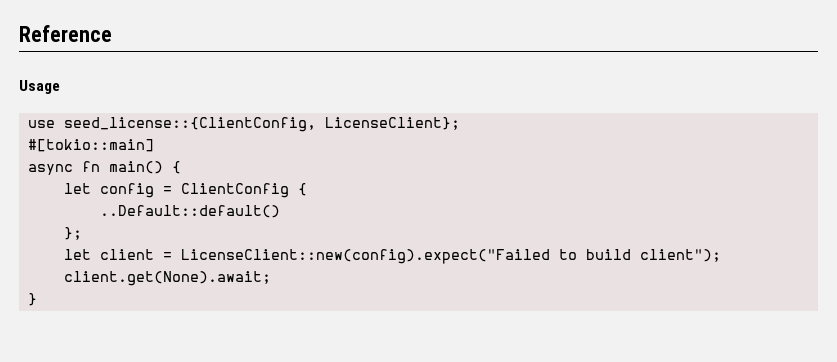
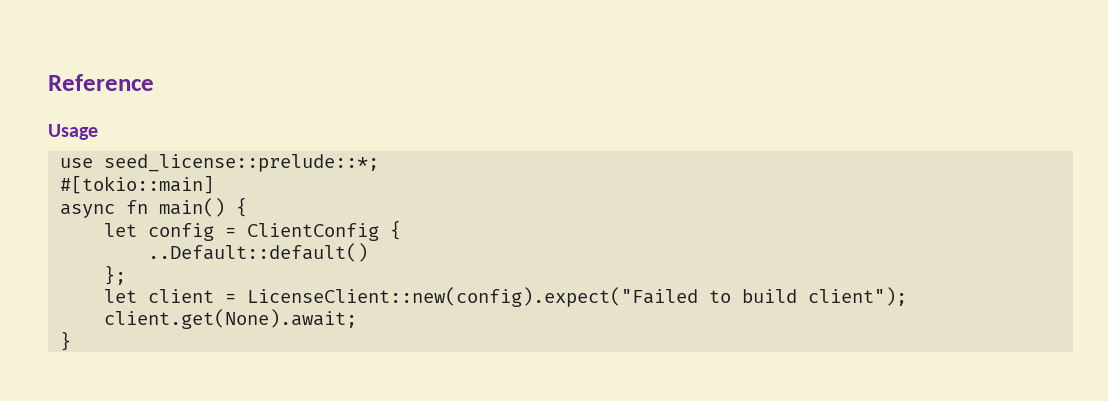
[64,117,460,132] seed_license::{ClientConfig, LicenseClient}; -> [104,154,379,172] seed_license::prelude::*;

